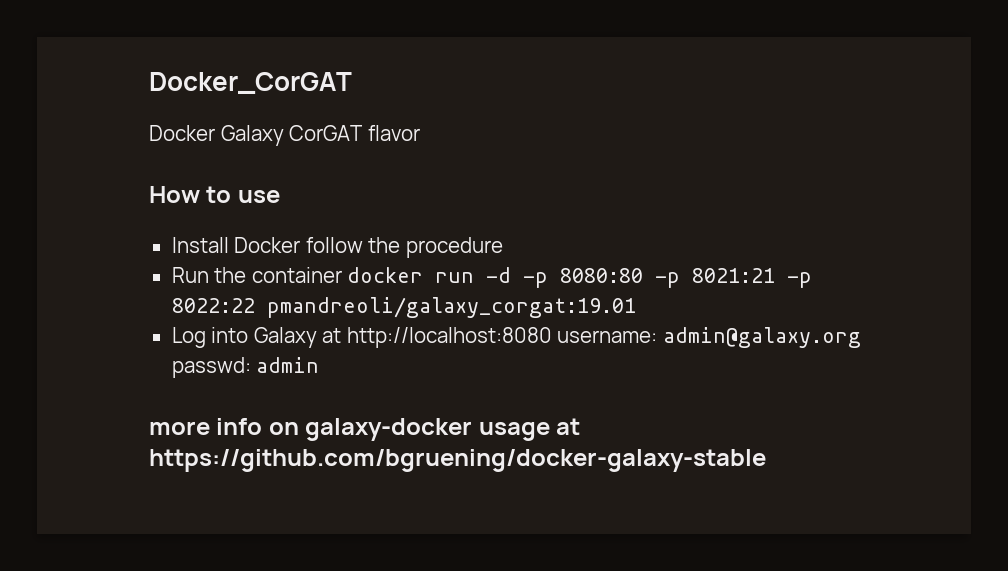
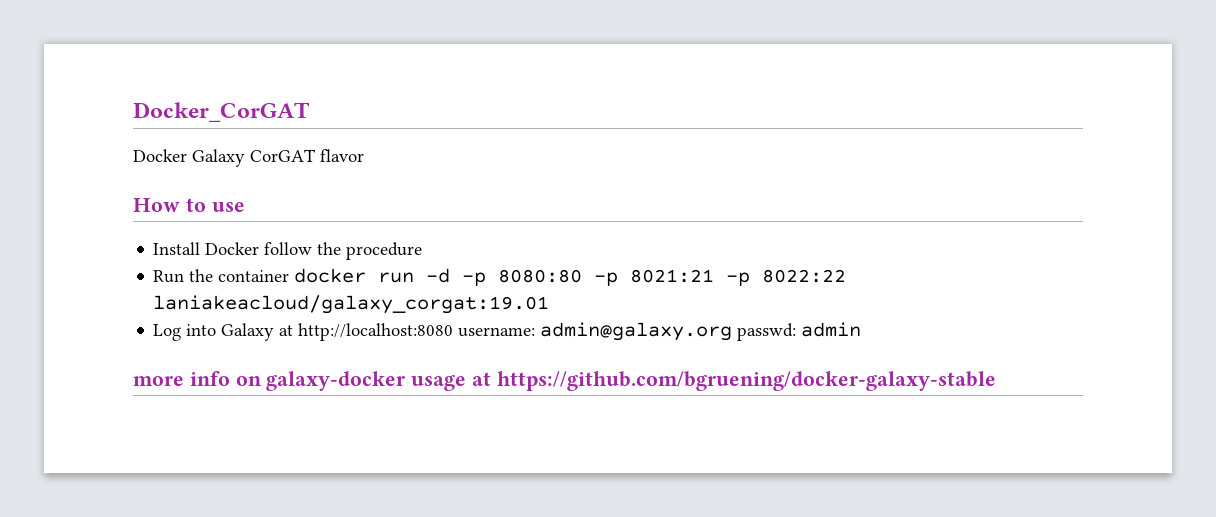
[266,297,636,318] pmandreoli/galaxy_corgat:19.01 -> [153,295,550,314] laniakeacloud/galaxy_corgat:19.01

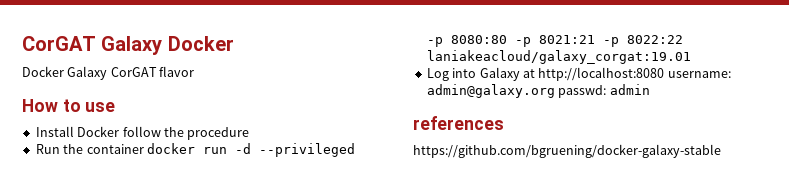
[133,102,310,122] Docker_CorGAT -> [22,36,234,55] CorGAT Galaxy Docker
(451, 275) none -> [258,143,355,157] --privileged
[133,371,492,391] more info on galaxy-docker usage at -> [413,116,504,130] references //

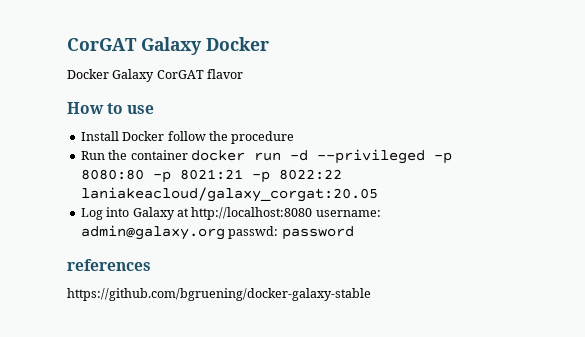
[426,50,691,64] laniakeacloud/galaxy_corgat:19.01 -> [80,187,378,202] laniakeacloud/galaxy_corgat:20.05
[609,84,650,95] admin -> [281,226,354,240] password

